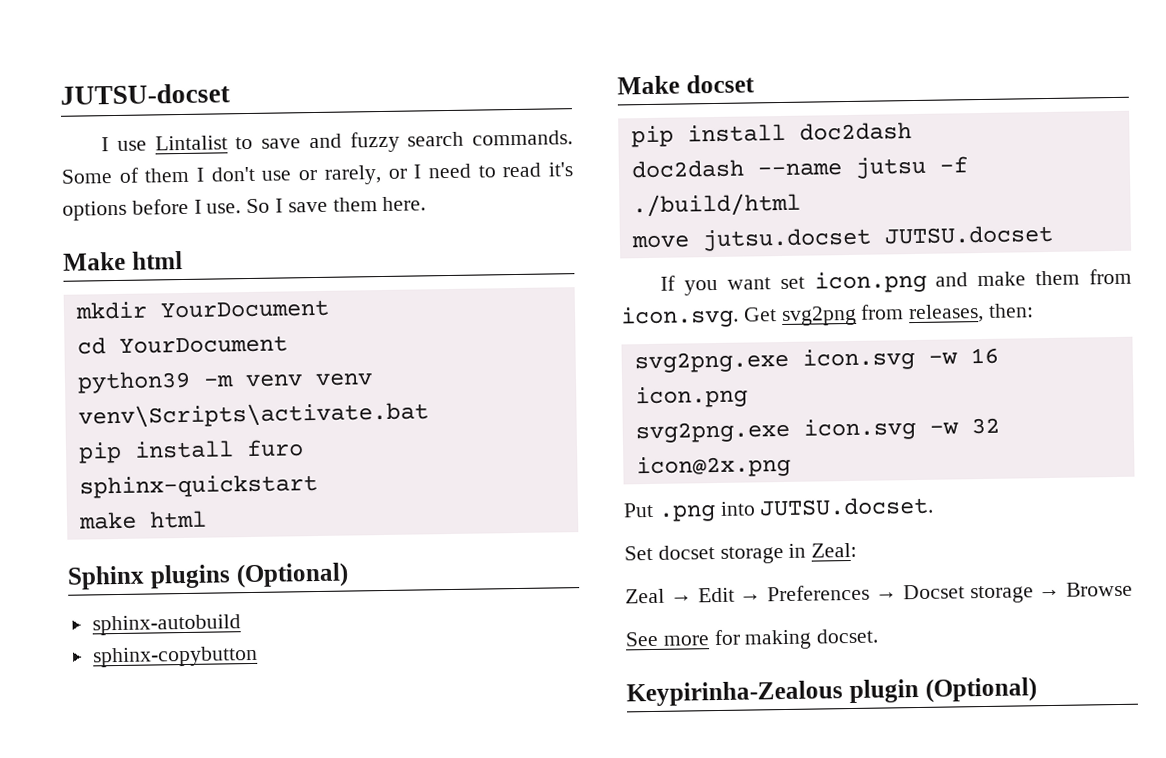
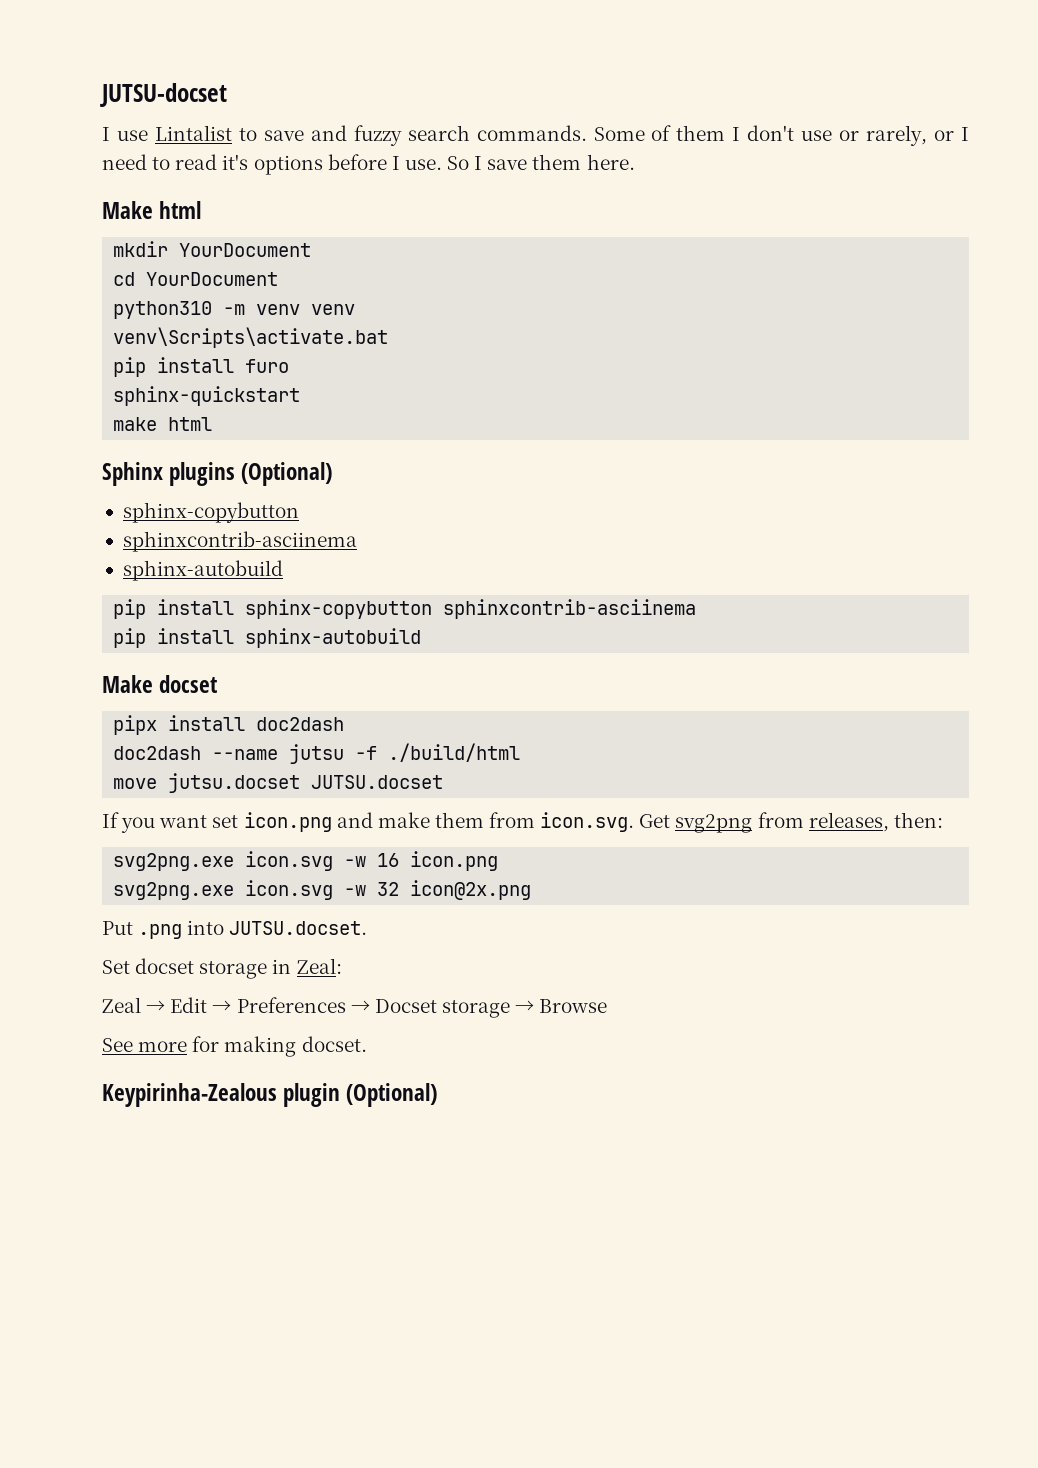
[76,370,191,394] python39 -> [113,301,213,319] python310
[91,614,241,636] [91,645,258,668] // sphinx-autobuild // sphinx-copybutton -> [122,502,299,523] [122,531,357,552] [122,560,283,581] [113,599,697,619] [113,628,422,648] // sphinx-copybutton // sphinxcontrib-asciinema // sphinx-autobuild // pip install sphinx-copybutton sphinxcontrib-asciinema // pip install sphinx-autobuild
[630,125,674,148] pip -> [113,715,158,735] pipx

